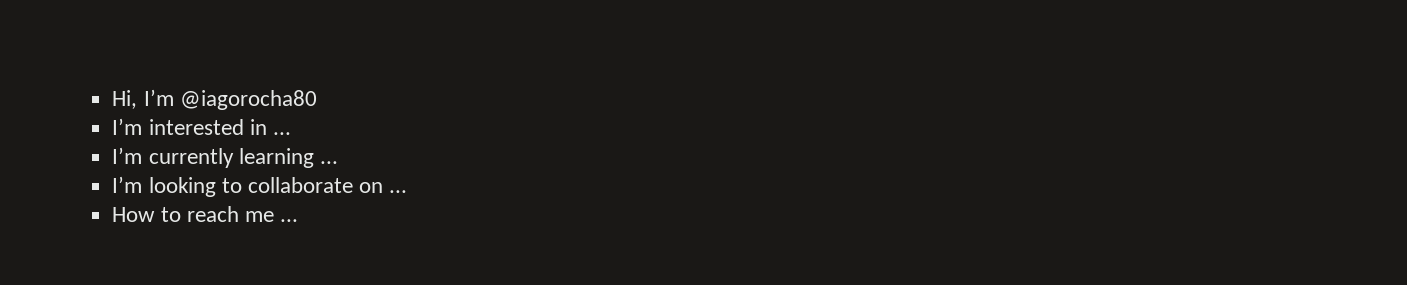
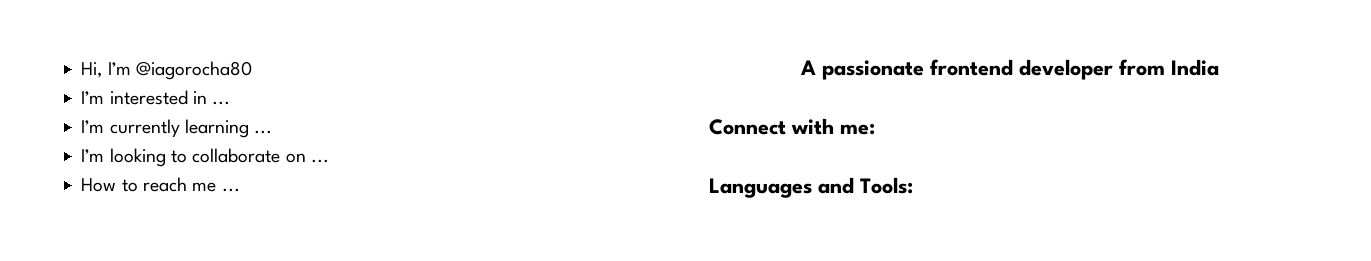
(299, 220) none -> [800,59,1219,80] [709,118,875,135] [709,177,913,198] // A passionate frontend developer from India // Connect with me: // Languages and Tools:

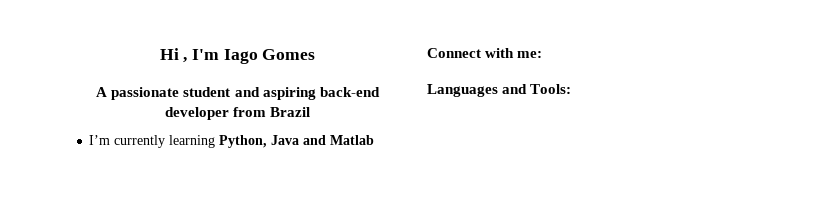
[81,61,252,80] [81,90,231,105] [81,119,273,138] [81,148,329,167] [81,177,240,192] [800,59,1219,80] Hi, I’m @iagorocha80 // I’m interested in ... // I’m currently learning ... // I’m looking to collaborate on ... // How to reach me ... // A passionate frontend developer from India -> [159,48,316,64] [96,87,380,100] [164,107,311,120] [89,135,375,148] Hi , I'm Iago Gomes // A passionate student and aspiring back-end developer from Brazil // I’m currently learning Python, Java and Matlab

